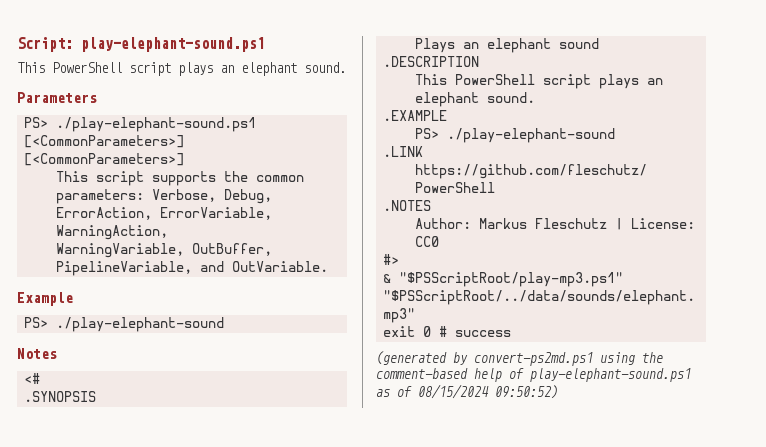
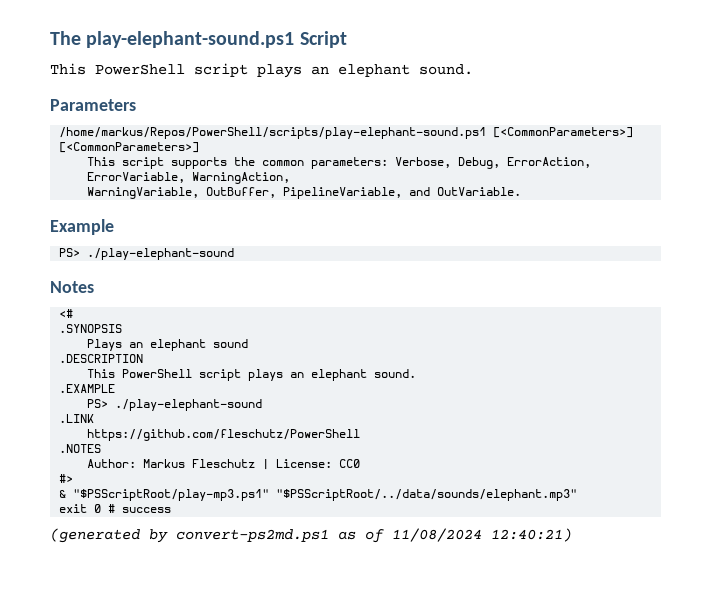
[17,37,265,52] Script: play-elephant-sound.ps1 -> [50,31,347,48] The play-elephant-sound.ps1 Script
[23,117,256,132] PS> ./play-elephant-sound.ps1 -> [59,127,487,139] /home/markus/Repos/PowerShell/scripts/play-elephant-sound.ps1
[600,352,663,365] [376,368,691,382] [376,384,558,399] using the comment-based help of play-elephant-sound.ps1 as of 08/15/2024 09:50:52) -> [338,528,572,543] as of 11/08/2024 12:40:21)

